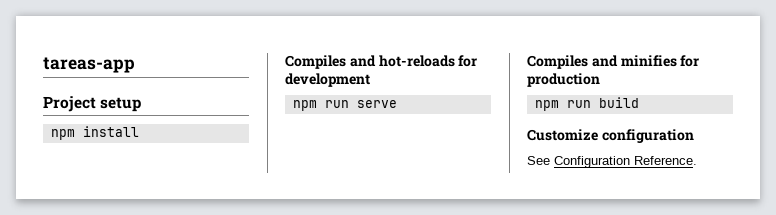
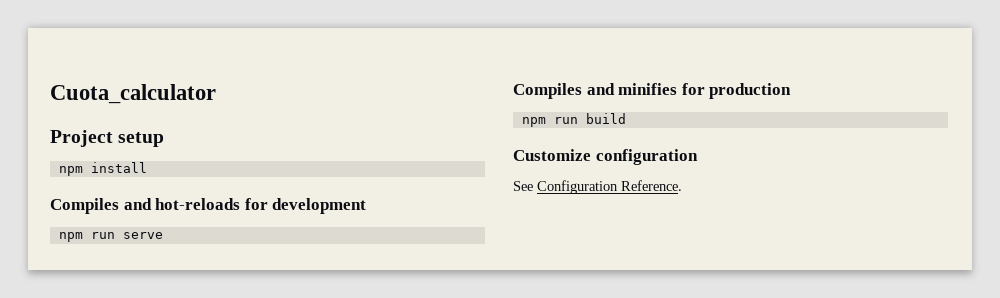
[43,57,135,73] tareas-app -> [50,84,216,104] Cuota_calculator

